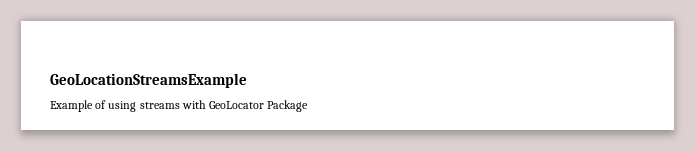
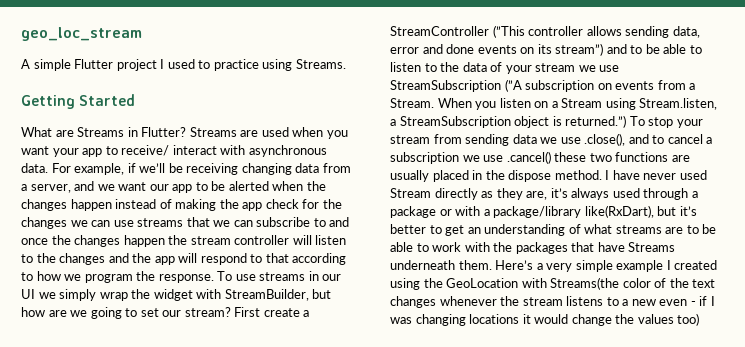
[50,73,247,88] [50,100,309,112] GeoLocationStreamsExample // Example of using streams with GeoLocator Package -> [21,27,142,41] [21,59,346,71] [21,94,136,109] [21,127,348,139] [21,145,327,157] [21,163,351,175] [21,181,326,193] [21,199,342,211] [21,217,350,229] [21,235,347,247] [21,253,347,265] [21,271,342,283] [21,289,332,301] [21,307,310,319] [390,25,700,38] [390,43,702,56] [390,62,620,74] [390,79,696,92] [390,98,718,110] [390,115,703,128] [390,133,713,146] [390,151,690,164] [390,170,707,182] [390,188,698,200] [390,205,697,218] [390,224,717,236] [390,242,676,254] [390,260,718,272] [390,277,716,290] [390,296,715,308] [390,313,700,326] geo_loc_stream // A simple Flutter project I used to practice using Streams. // Getting Started // What are Streams in Flutter? Streams are used when you want your app to receive/ interact with asynchronous data. For example, if we’ll be receiving changing data from a server, and we want our app to be alerted when the changes happen instead of making the app check for the changes we can use streams that we can subscribe to and once the changes happen the stream controller will listen to the changes and the app will respond to that according to how we program the response. To use streams in our UI we simply wrap the widget with StreamBuilder, but how are we going to set our stream? First create a StreamController (”This controller allows sending data, error and done events on its stream”) and to be able to listen to the data of your stream we use StreamSubscription (”A subscription on events from a Stream. When you listen on a Stream using Stream.listen, a StreamSubscription object is returned.”) To stop your stream from sending data we use .close(), and to cancel a subscription we use .cancel() these two functions are usually placed in the dispose method. I have never used Stream directly as they are, it’s always used through a package or with a package/library like(RxDart), but it’s better to get an understanding of what streams are to be able to work with the packages that have Streams underneath them. Here’s a very simple example I created using the GeoLocation with Streams(the color of the text changes whenever the stream listens to a new even - if I was changing locations it would change the values too)

